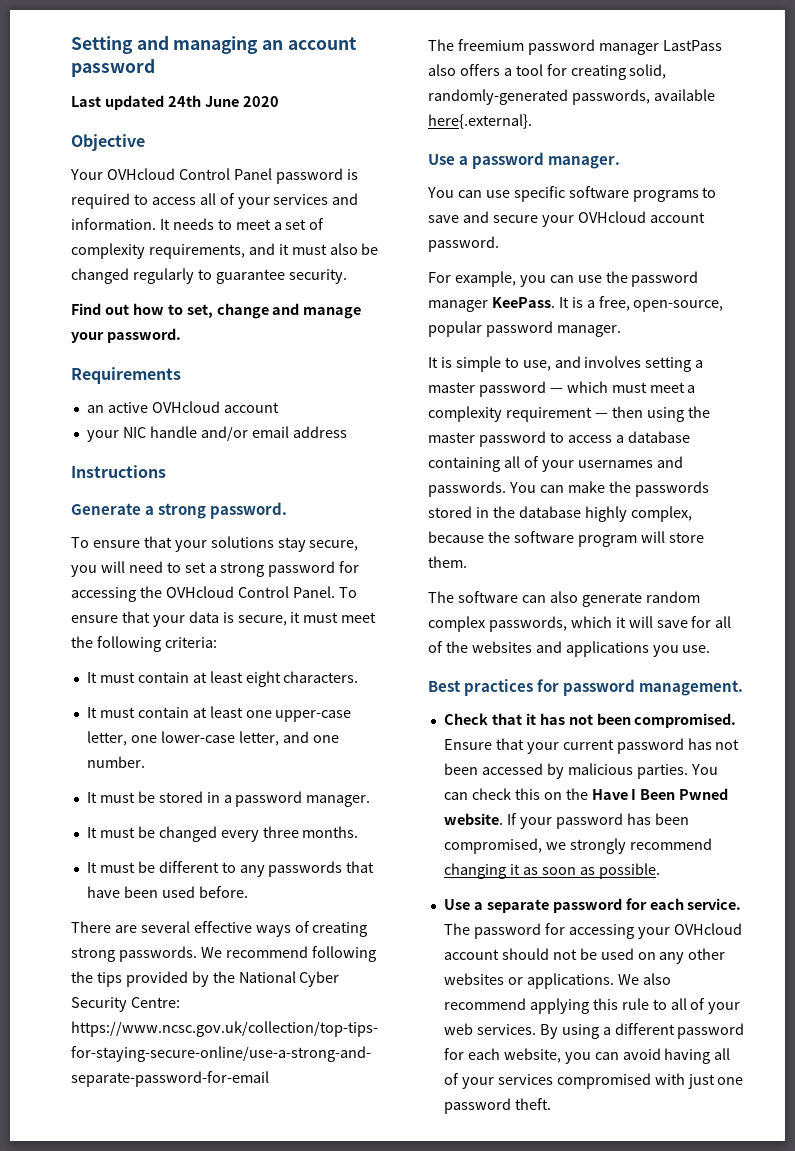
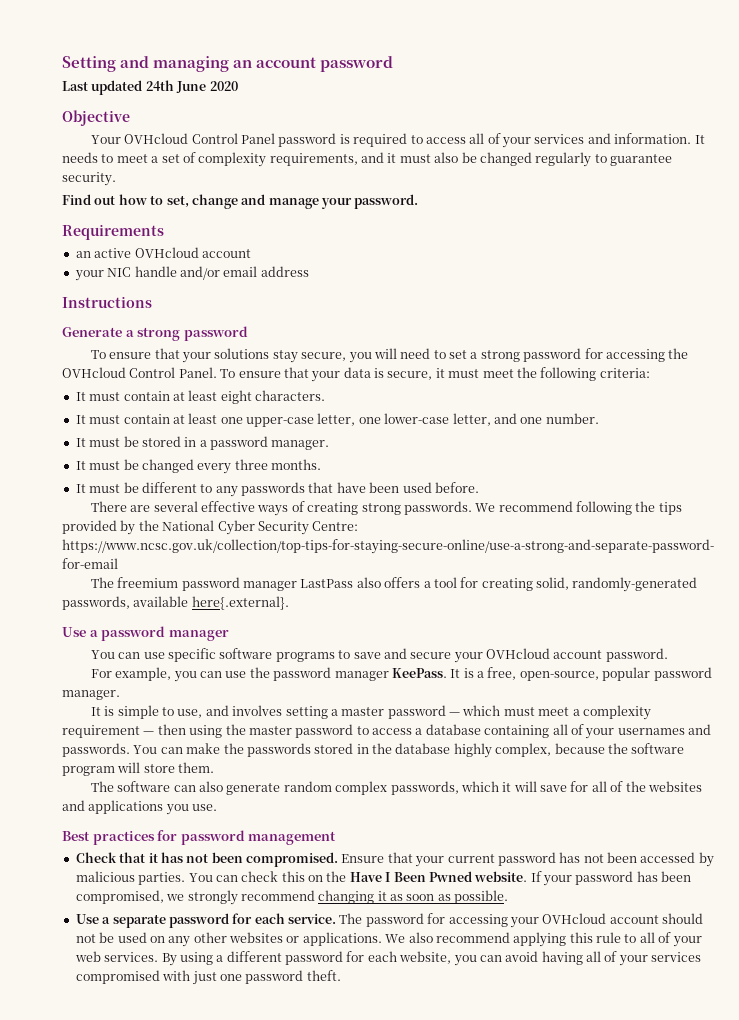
[210,502,288,519] password. -> [183,326,248,341] password
[548,156,621,169] manager. -> [168,630,229,641] manager
[639,680,744,696] management. -> [248,831,337,845] management

